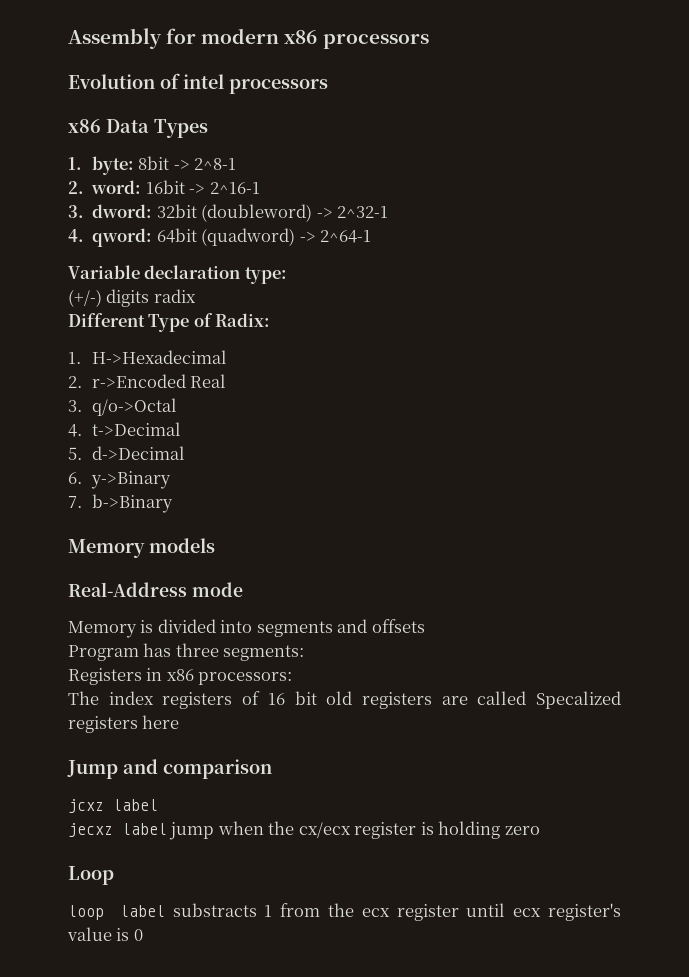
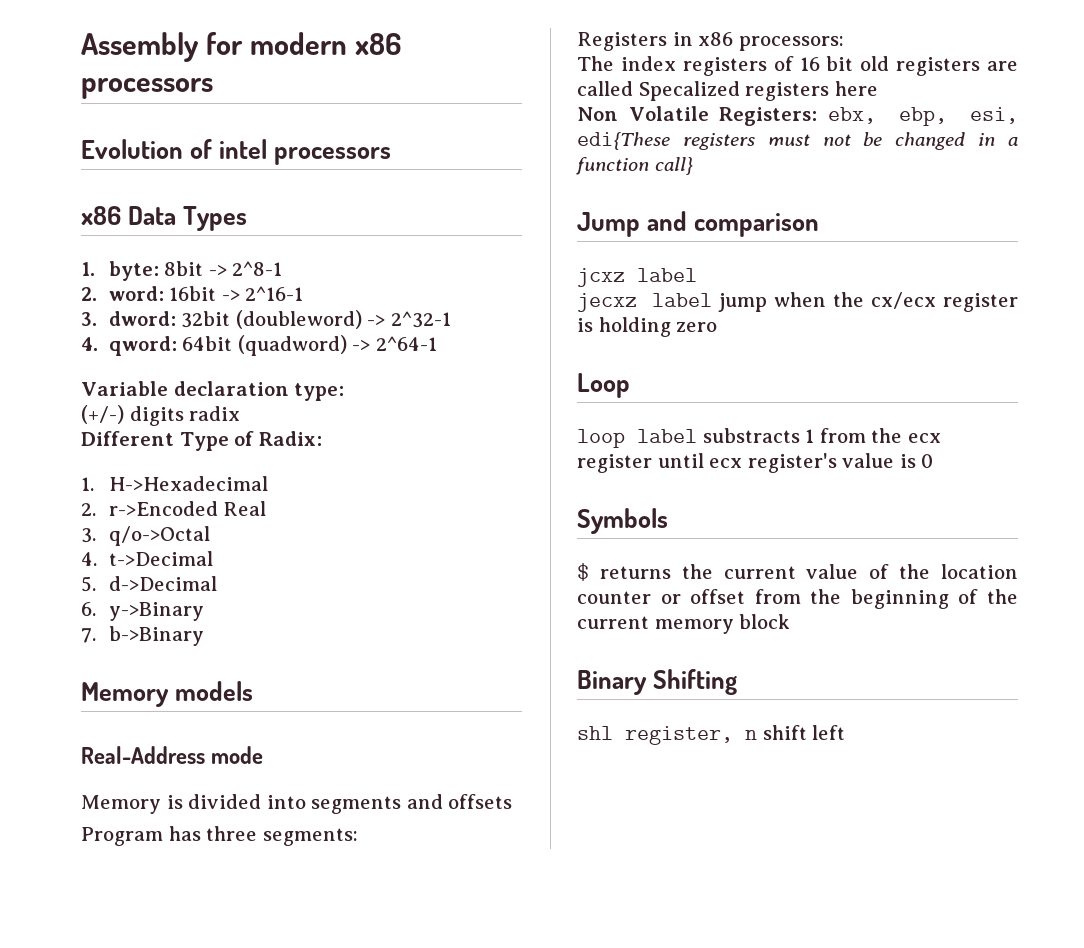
(180, 722) none -> [577,106,1018,126] [577,132,1018,150] [576,157,693,175] // Non Volatile Registers: ebx, ebp, esi, edi{These registers must not be changed in a function call}
(143, 935) none -> [577,508,668,534] [577,563,1018,581] [577,589,1018,609] [577,614,791,634] [577,669,738,695] [577,725,846,745] // Symbols // $ returns the current value of the location counter or offset from the beginning of the current memory block // Binary Shifting // shl register, n shift left

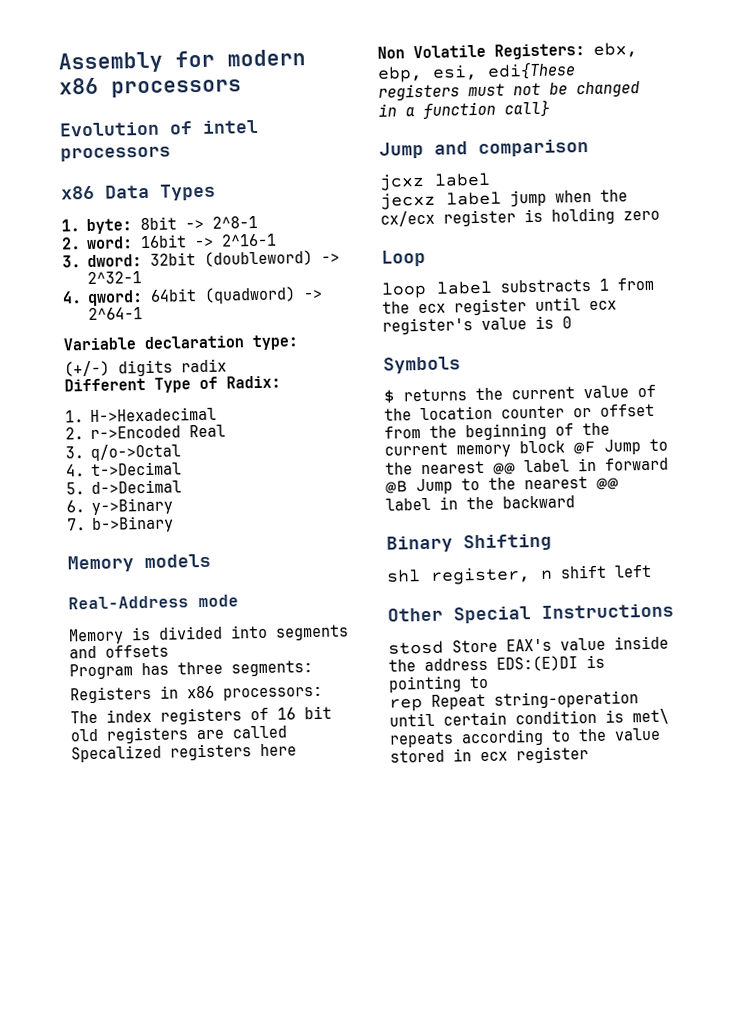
(791, 621) none -> [573,438,668,455] [385,457,669,475] [385,476,619,495] [385,495,575,511] @F Jump to the nearest @@ label in forward @B Jump to the nearest @@ label in the backward
(846, 732) none -> [387,603,674,624] [388,635,669,655] [388,654,605,672] [388,675,489,693] [389,690,639,712] [389,708,669,727] [389,727,661,748] [390,746,589,764] // Other Special Instructions // stosd Store EAX's value inside the address EDS:(E)DI is pointing to // rep Repeat string-operation until certain condition is met\ repeats according to the value stored in ecx register

